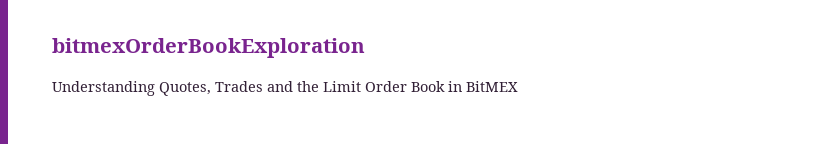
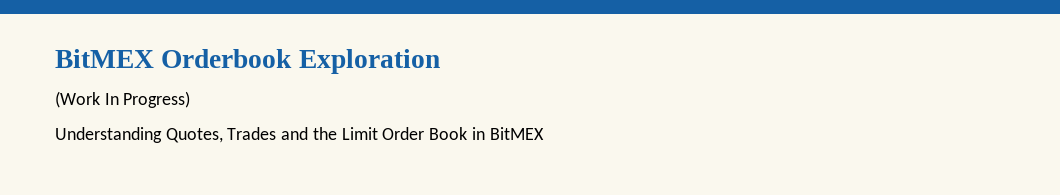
[52,38,365,58] bitmexOrderBookExploration -> [55,49,440,74] [55,91,191,108] BitMEX Orderbook Exploration // (Work In Progress)

